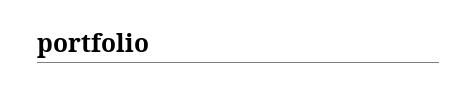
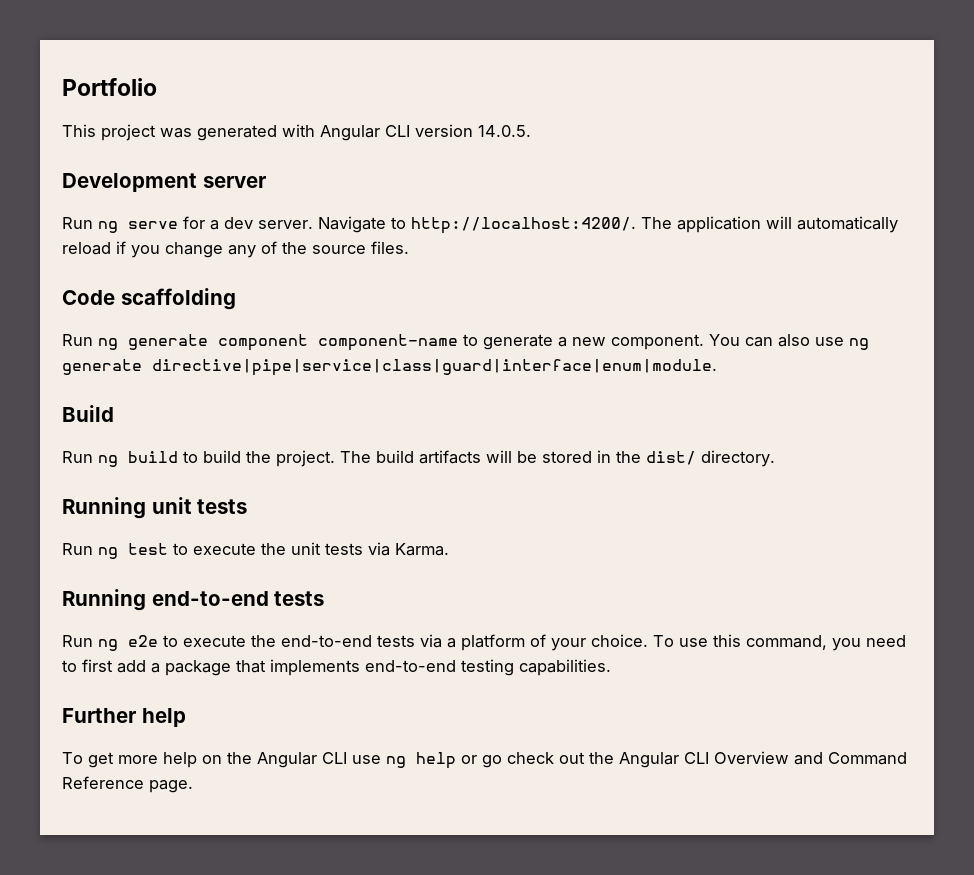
[37,33,149,58] portfolio -> [62,78,157,96] [62,124,531,141] [62,173,266,192] [62,216,898,234] [62,241,409,258] [62,288,236,310] [62,334,869,351] [62,359,717,376] [62,405,114,422] [62,450,775,467] [62,497,248,519] [62,542,449,559] [62,589,325,611] [62,634,906,651] [62,659,611,676] [62,708,186,727] [62,751,907,769] [62,776,193,793] Portfolio // This project was generated with Angular CLI version 14.0.5. // Development server // Run ng serve for a dev server. Navigate to http://localhost:4200/. The application will automatically reload if you change any of the source files. // Code scaffolding // Run ng generate component component-name to generate a new component. You can also use ng generate directive|pipe|service|class|guard|interface|enum|module. // Build // Run ng build to build the project. The build artifacts will be stored in the dist/ directory. // Running unit tests // Run ng test to execute the unit tests via Karma. // Running end-to-end tests // Run ng e2e to execute the end-to-end tests via a platform of your choice. To use this command, you need to first add a package that implements end-to-end testing capabilities. // Further help // To get more help on the Angular CLI use ng help or go check out the Angular CLI Overview and Command Reference page.

